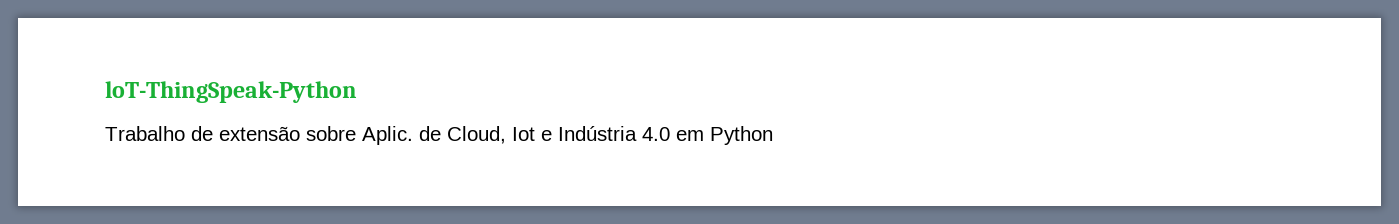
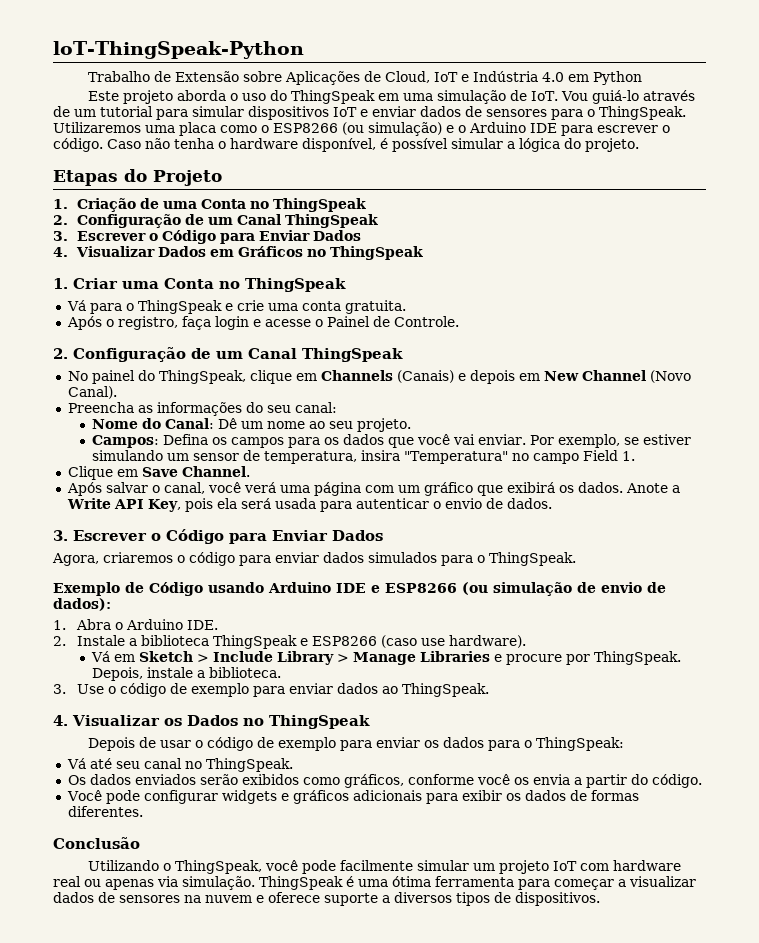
[219,126,413,145] extensão sobre Aplic. -> [174,71,360,85] Extensão sobre Aplicações
[512,127,535,141] Iot -> [433,72,458,82] IoT
(773, 135) none -> [87,90,696,104] [53,106,686,120] [53,122,670,136] [53,138,639,152] [53,169,222,186] [53,198,367,212] [53,214,379,228] [53,230,362,244] [53,246,424,260] [53,278,346,292] [66,300,406,314] [66,316,459,330] [53,347,403,362] [67,370,691,384] [67,386,117,399] [67,402,337,416] [92,418,412,432] [92,434,692,448] [92,450,636,464] [67,466,250,480] [66,482,680,496] [66,498,552,512] [53,529,383,544] [52,552,576,566] [53,582,666,596] [53,598,111,611] [53,619,219,630] [53,635,527,649] [91,651,682,665] [92,667,282,681] [53,683,490,697] [53,715,370,729] [87,737,624,751] [66,758,293,772] [67,774,702,788] [66,790,639,804] [67,806,143,817] [53,837,140,849] [87,860,681,874] [53,876,696,890] [53,892,600,906] // Este projeto aborda o uso do ThingSpeak em uma simulação de IoT. Vou guiá-lo através de um tutorial para simular dispositivos IoT e enviar dados de sensores para o ThingSpeak. Utilizaremos uma placa como o ESP8266 (ou simulação) e o Arduino IDE para escrever o código. Caso não tenha o hardware disponível, é possível simular a lógica do projeto. // Etapas do Projeto // 1. Criação de uma Conta no ThingSpeak // 2. Configuração de um Canal ThingSpeak // 3. Escrever o Código para Enviar Dados // 4. Visualizar Dados em Gráficos no ThingSpeak // 1. Criar uma Conta no ThingSpeak // Vá para o ThingSpeak e crie uma conta gratuita. // Após o registro, faça login e acesse o Painel de Controle. // 2. Configuração de um Canal ThingSpeak // No painel do ThingSpeak, clique em Channels (Canais) e depois em New Channel (Novo Canal). // Preencha as informações do seu canal: // Nome do Canal: Dê um nome ao seu projeto. // Campos: Defina os campos para os dados que você vai enviar. Por exemplo, se estiver simulando um sensor de temperatura, insira "Temperatura" no campo Field 1. // Clique em Save Channel. // Após salvar o canal, você verá uma página com um gráfico que exibirá os dados. Anote a Write API Key, pois ela será usada para autenticar o envio de dados. // 3. Escrever o Código para Enviar Dados // Agora, criaremos o código para enviar dados simulados para o ThingSpeak. // Exemplo de Código usando Arduino IDE e ESP8266 (ou simulação de envio de dados): // 1. Abra o Arduino IDE. // 2. Instale a biblioteca ThingSpeak e ESP8266 (caso use hardware). // Vá em Sketch > Include Library > Manage Libraries e procure por ThingSpeak. Depois, instale a biblioteca. // 3. Use o código de exemplo para enviar dados ao ThingSpeak. // 4. Visualizar os Dados no ThingSpeak // Depois de usar o código de exemplo para enviar os dados para o ThingSpeak: // Vá até seu canal no ThingSpeak. // Os dados enviados serão exibidos como gráficos, conforme você os envia a partir do código. // Você pode configurar widgets e gráficos adicionais para exibir os dados de formas diferentes. // Conclusão // Utilizando o ThingSpeak, você pode facilmente simular um projeto IoT com hardware real ou apenas via simulação. ThingSpeak é uma ótima ferramenta para começar a visualizar dados de sensores na nuvem e oferece suporte a diversos tipos de dispositivos.

